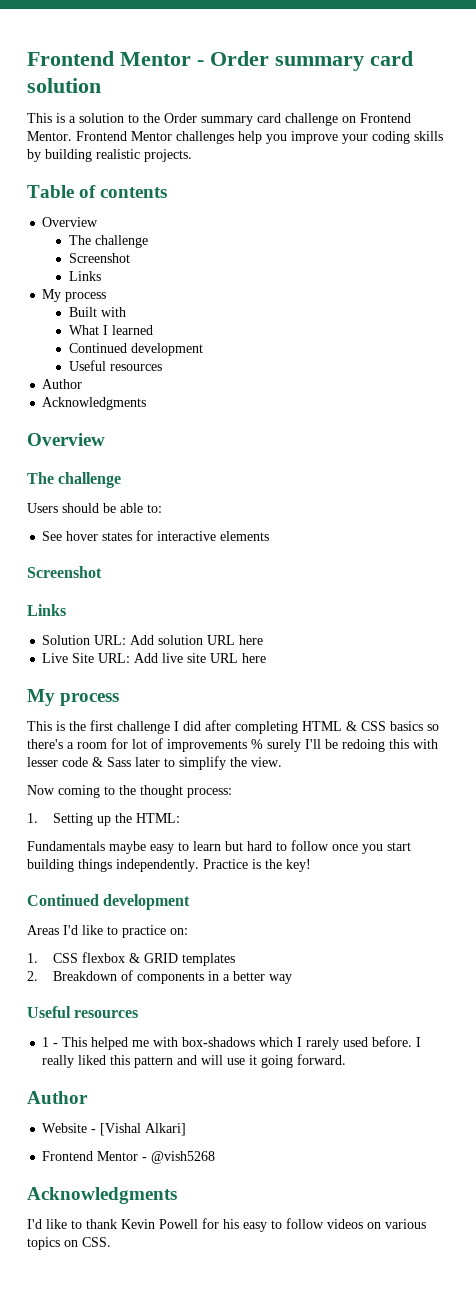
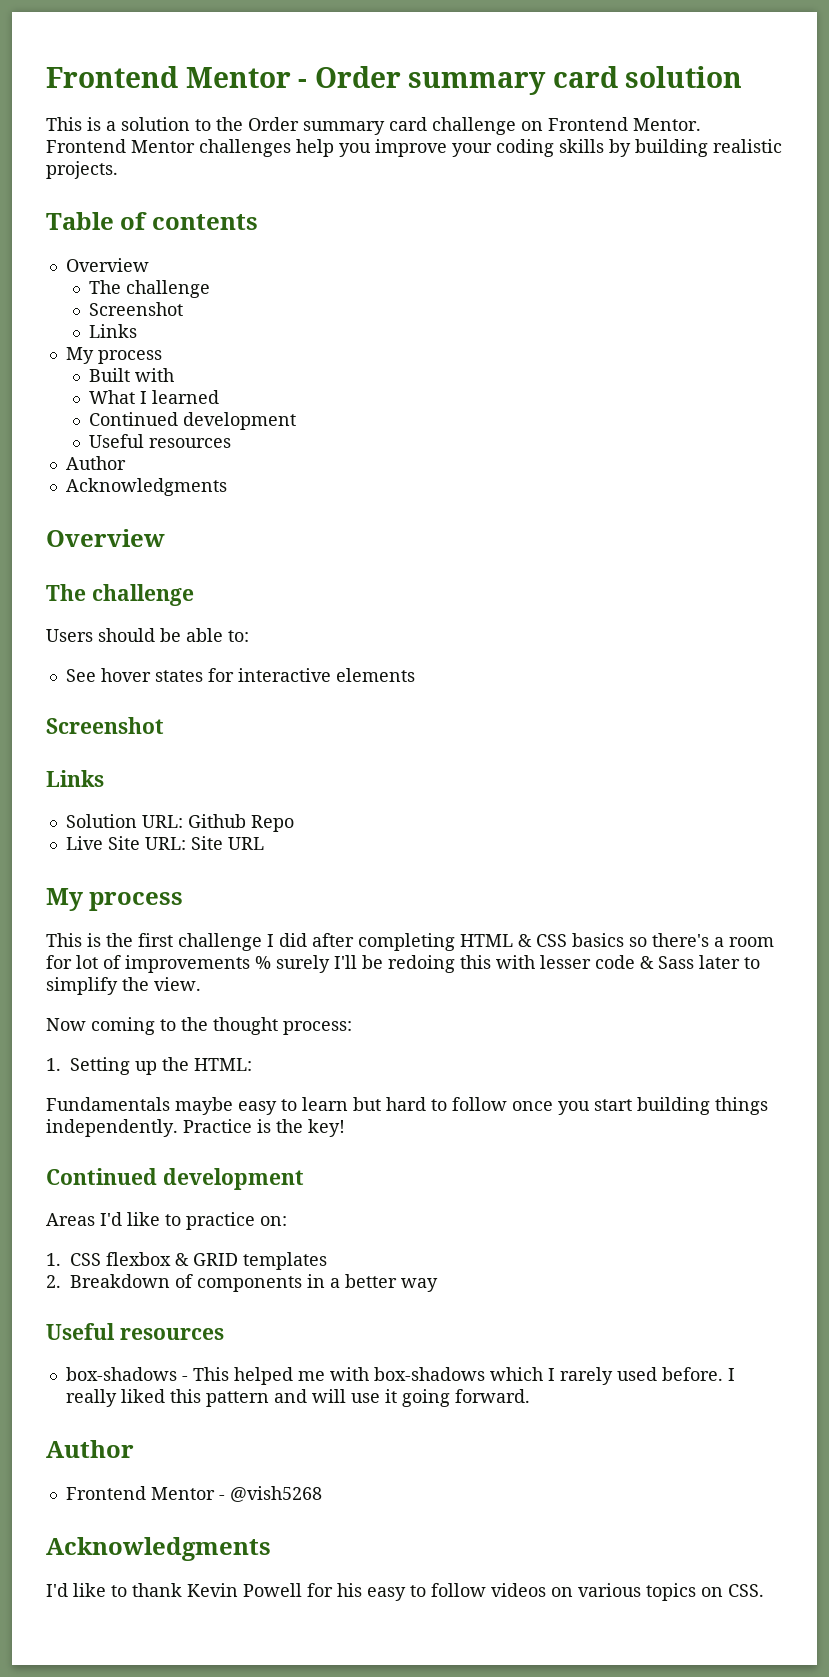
[130,635,264,645] Add solution URL here -> [187,814,294,832] Github Repo
[134,653,267,663] Add live site URL here -> [190,836,264,850] Site URL
[42,1037,50,1047] 1 -> [65,1367,177,1381] box-shadows
[42,1123,187,1136] // Website - [Vishal Alkari] -> (134, 1449) none

